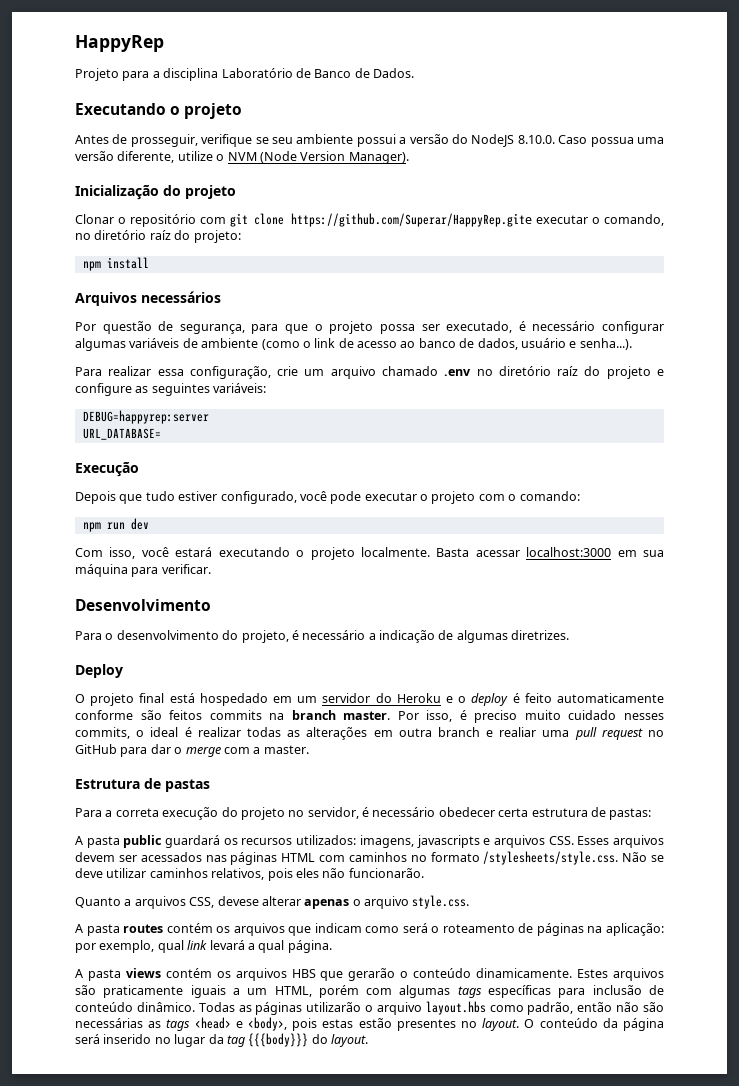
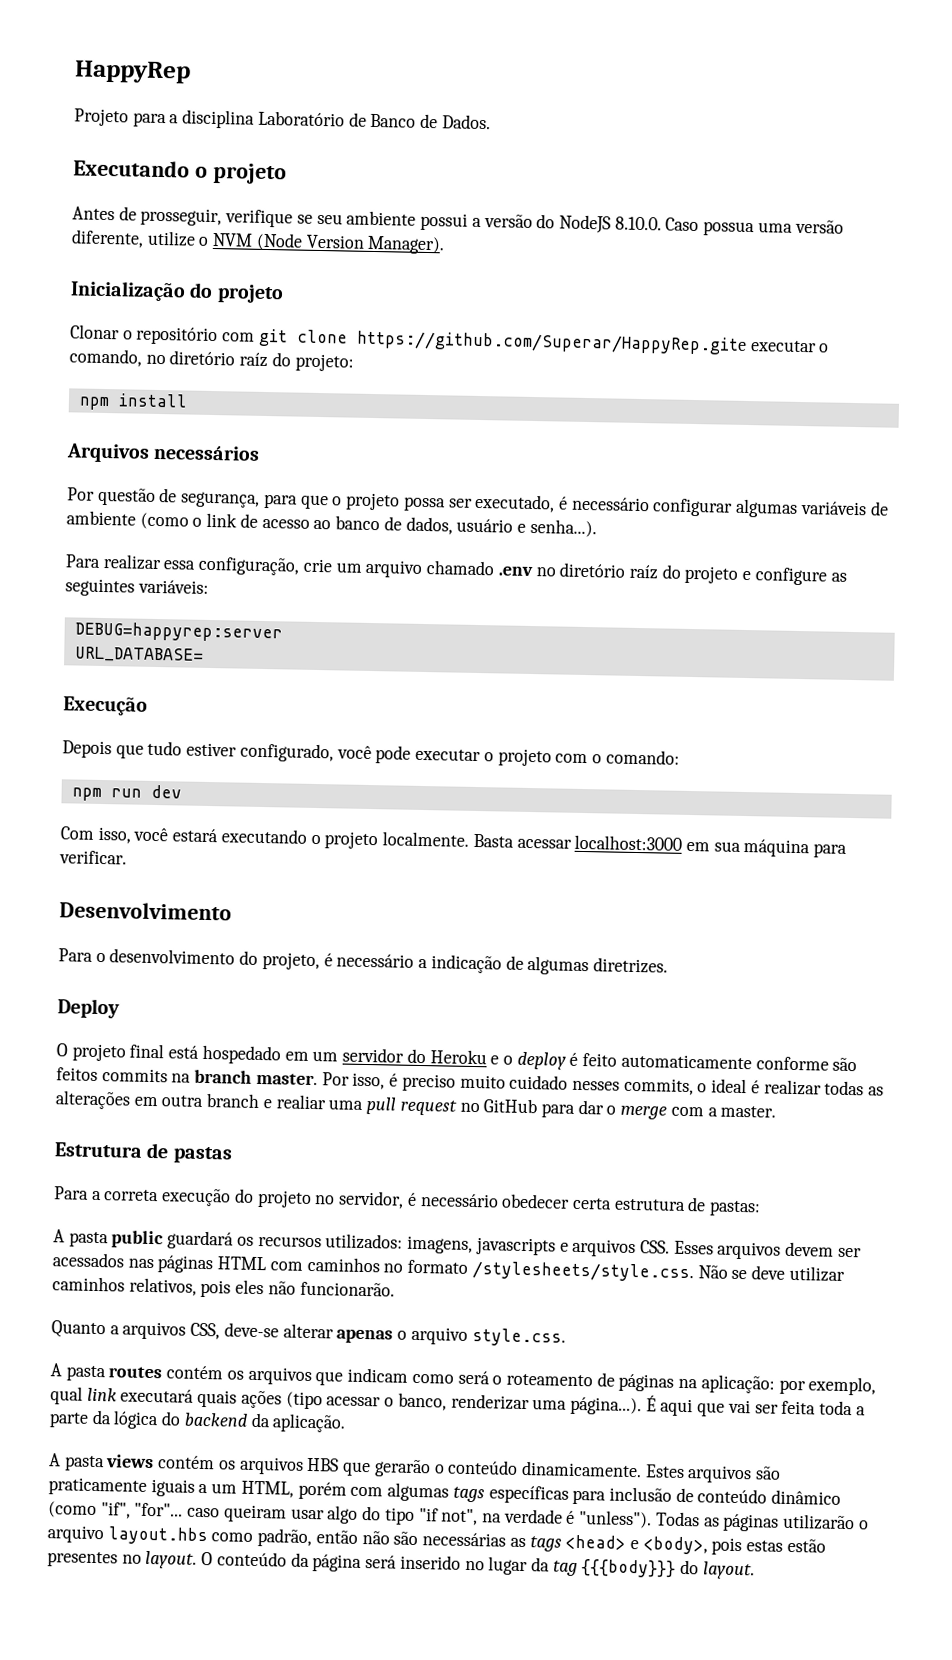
[217,896,259,906] devese -> [223,1322,279,1338] deve-se
[209,940,332,953] levará a qual página. -> [120,1388,866,1417] [49,1409,347,1433] executará quais ações (tipo acessar o banco, renderizar uma página...). É aqui que vai ser feita toda a parte da lógica do backend da aplicação.
[136,1002,195,1012] dinâmico. -> [771,1489,842,1505] [48,1501,653,1529] dinâmico (como "if", "for"... caso queiram usar algo do tipo "if not", na verdade é "unless").

